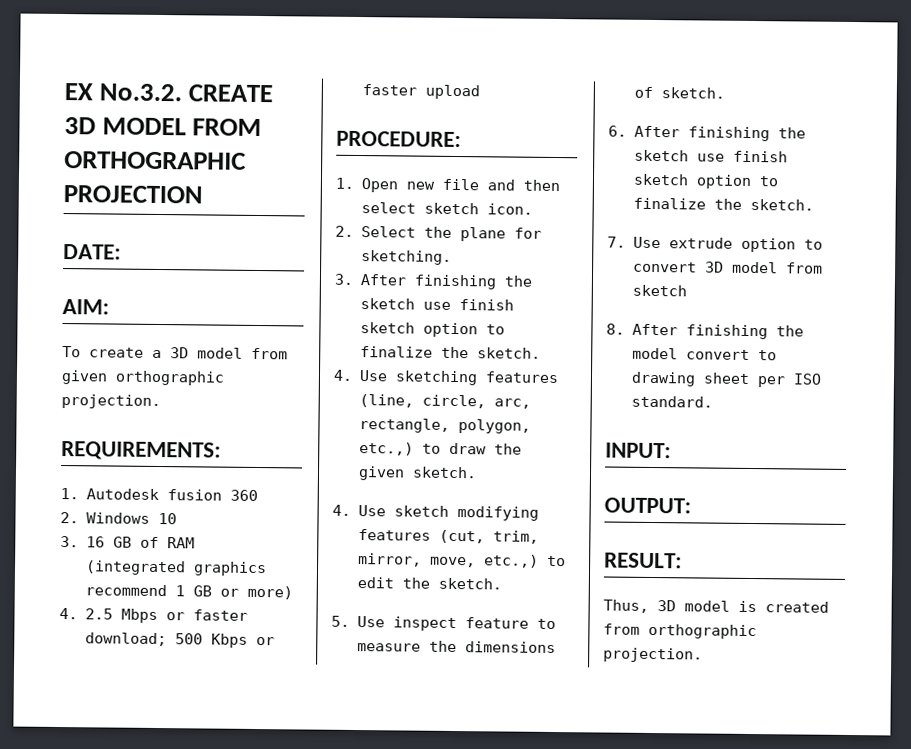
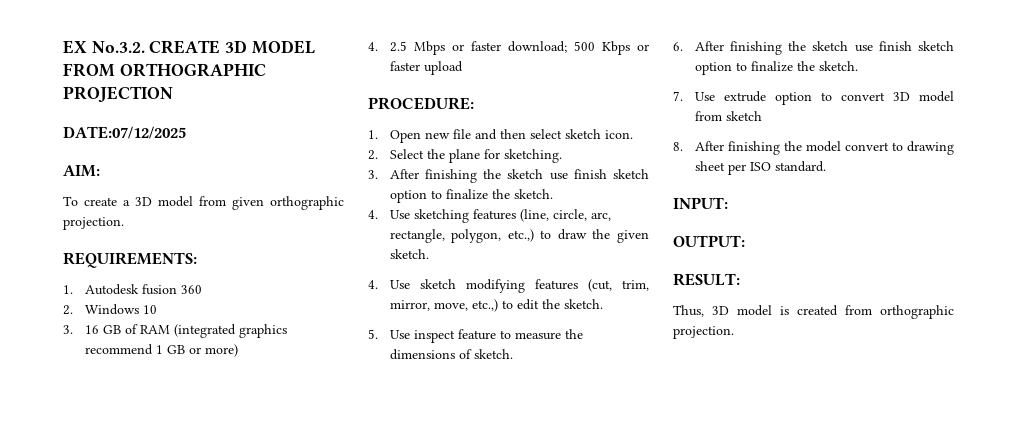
[63,244,121,260] DATE: -> [63,126,186,139] DATE:07/12/2025

